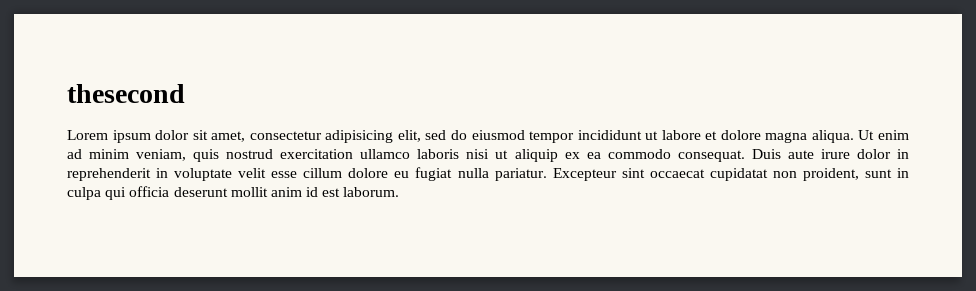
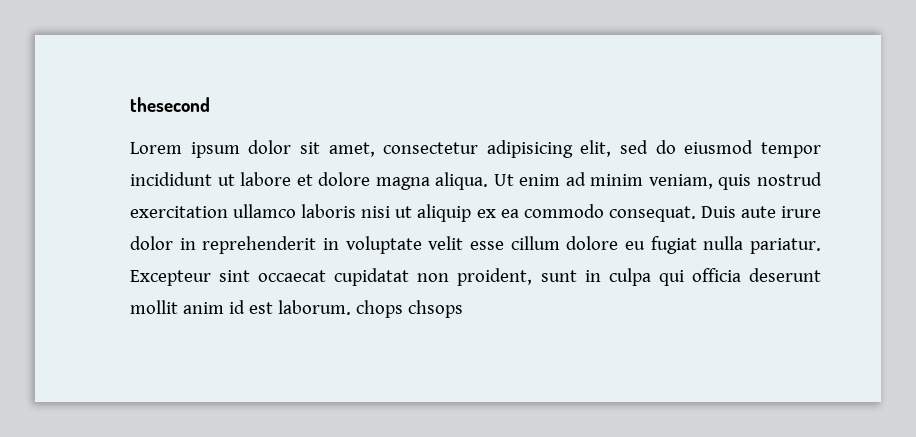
(400, 192) none -> [355,300,463,318] chops chsops

